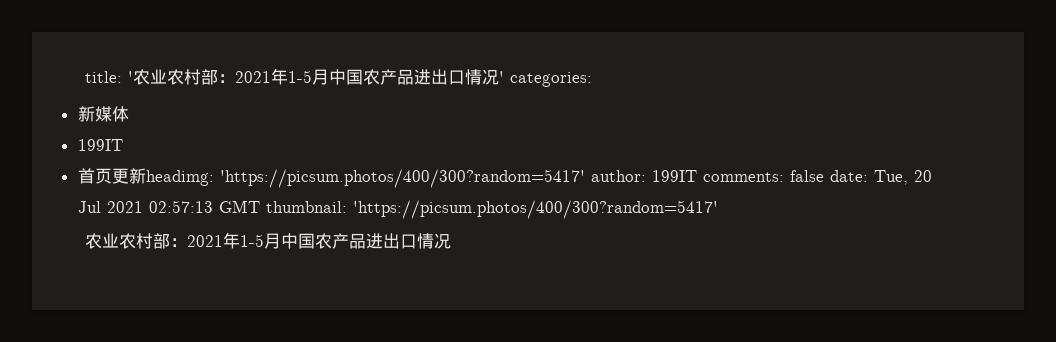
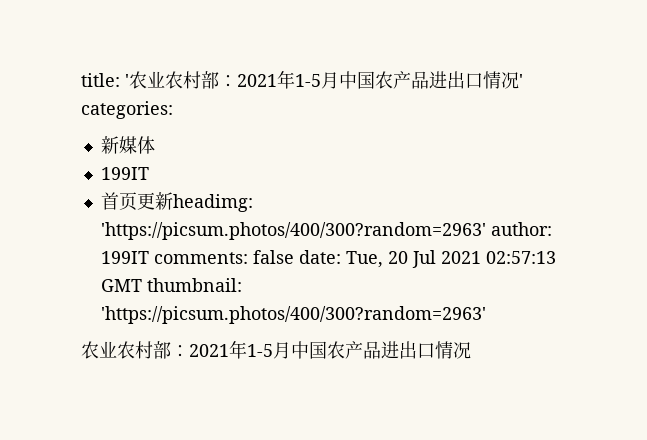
[219,169,585,188] 'https://picsum.photos/400/300?random=5417' -> [100,222,486,240] 'https://picsum.photos/400/300?random=2963'
[352,200,718,219] 'https://picsum.photos/400/300?random=5417' -> [100,306,486,324] 'https://picsum.photos/400/300?random=2963'

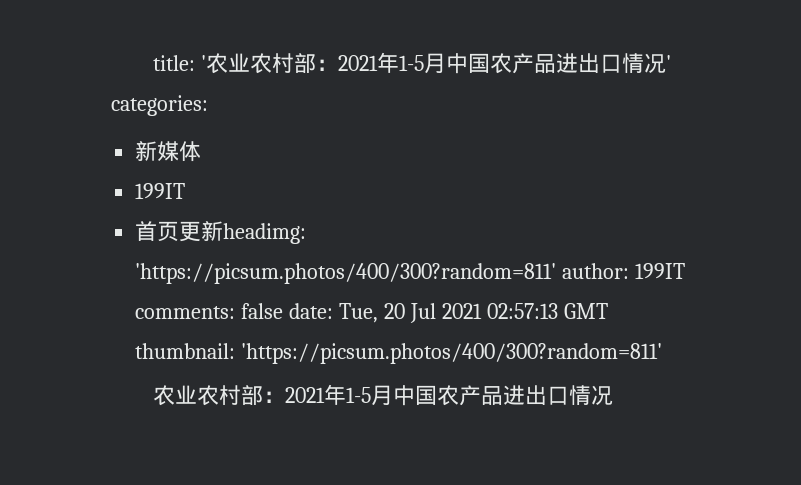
[100,222,486,240] 'https://picsum.photos/400/300?random=2963' -> [135,263,557,284] 'https://picsum.photos/400/300?random=811'
[100,306,486,324] 'https://picsum.photos/400/300?random=2963' -> [241,343,663,364] 'https://picsum.photos/400/300?random=811'

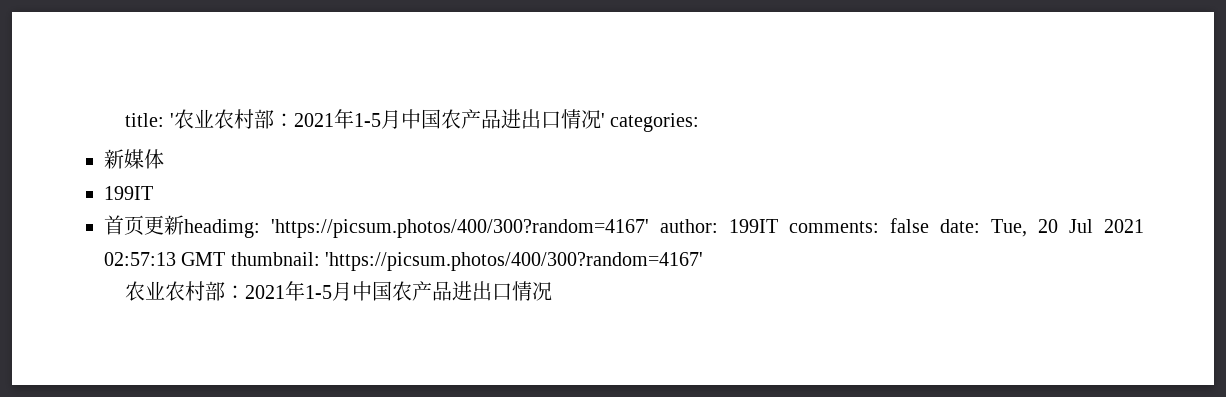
[135,263,557,284] 'https://picsum.photos/400/300?random=811' -> [271,219,649,238] 'https://picsum.photos/400/300?random=4167'
[241,343,663,364] 'https://picsum.photos/400/300?random=811' -> [325,252,704,271] 'https://picsum.photos/400/300?random=4167'

